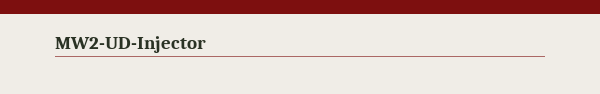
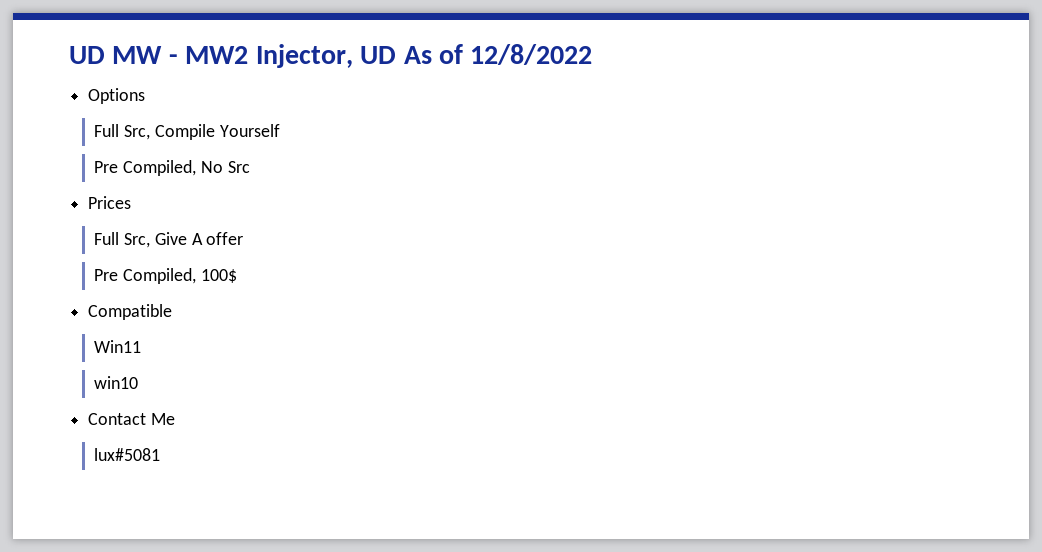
[55,36,206,53] MW2-UD-Injector -> [69,44,593,68] [88,88,146,104] [94,124,280,140] [94,160,250,176] [88,196,132,209] [94,232,244,248] [94,268,237,284] [88,304,173,320] [94,340,142,353] [94,376,139,389] [88,413,175,425] [94,448,161,461] UD MW - MW2 Injector, UD As of 12/8/2022 // Options // Full Src, Compile Yourself // Pre Compiled, No Src // Prices // Full Src, Give A offer // Pre Compiled, 100$ // Compatible // Win11 // win10 // Contact Me // lux#5081

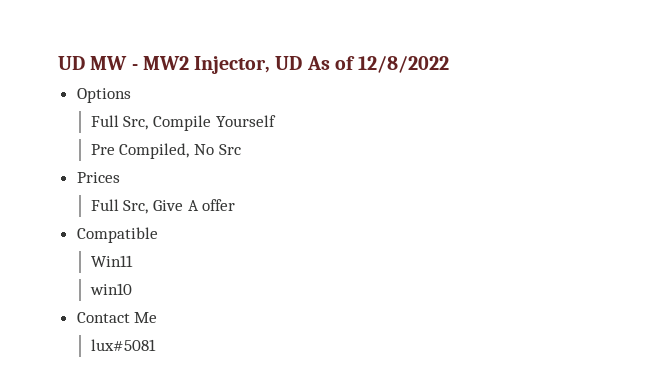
[94,268,237,284] // Pre Compiled, 100$ -> (236, 205) none

